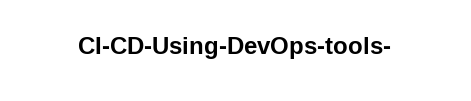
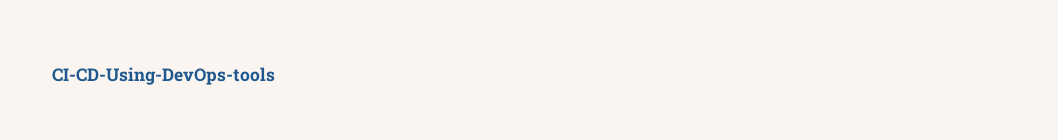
[78,37,391,59] CI-CD-Using-DevOps-tools- -> [52,67,275,85] CI-CD-Using-DevOps-tools

